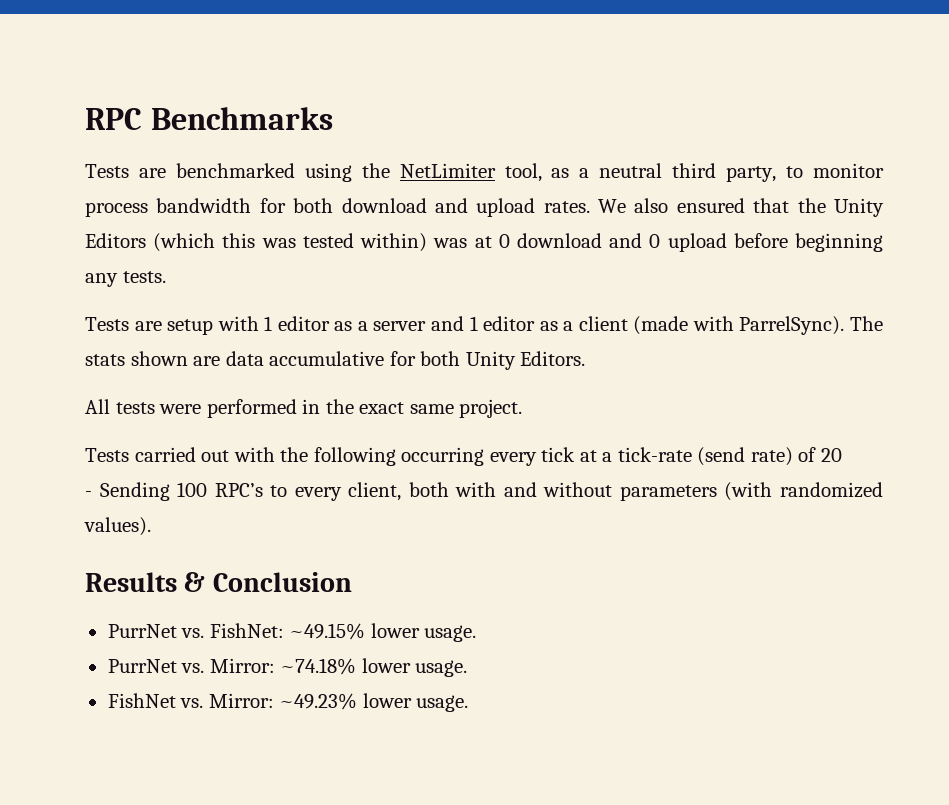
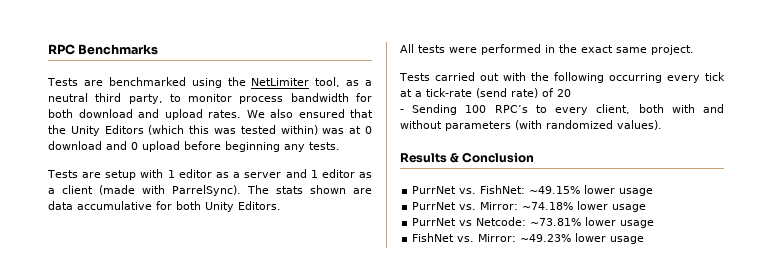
[424,625,477,642] usage. -> [619,188,654,196] usage
[415,660,468,677] usage. -> [612,204,647,212] [412,217,655,228] usage // PurrNet vs Netcode: ~73.81% lower usage
[416,695,469,712] usage. -> [610,236,645,244] usage

